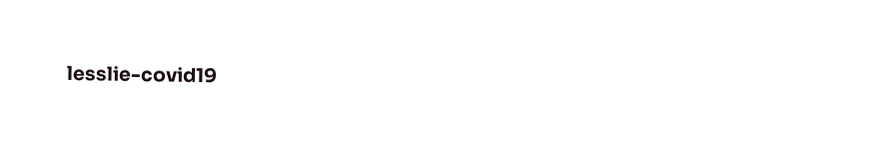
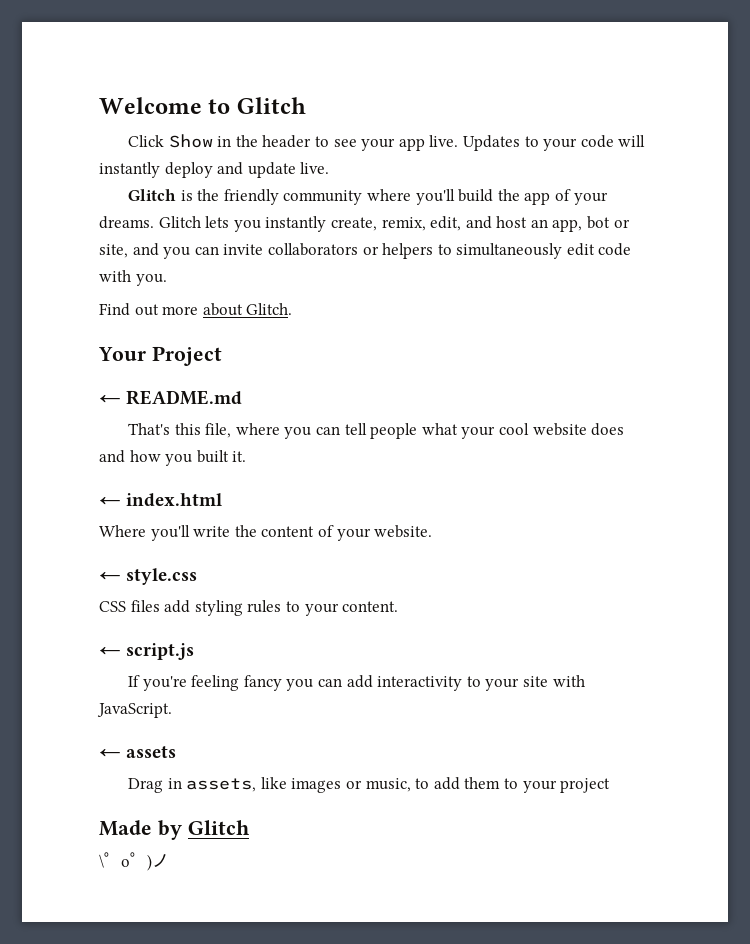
[66,64,218,84] lesslie-covid19 -> [99,97,306,114] [128,134,646,151] [99,162,330,178] [128,189,608,205] [99,216,630,232] [99,243,632,259] [99,270,167,286] [99,303,293,316] [98,346,222,366] [99,390,243,405] [128,423,625,439] [99,450,247,466] [99,493,223,507] [99,525,433,541] [99,568,198,585] [99,600,399,616] [99,643,195,660] [128,675,585,691] [97,703,172,718] [99,746,177,758] [128,777,611,793] [99,820,250,840] [99,852,169,871] Welcome to Glitch // Click Show in the header to see your app live. Updates to your code will instantly deploy and update live. // Glitch is the friendly community where you'll build the app of your dreams. Glitch lets you instantly create, remix, edit, and host an app, bot or site, and you can invite collaborators or helpers to simultaneously edit code with you. // Find out more about Glitch. // Your Project // ← README.md // That's this file, where you can tell people what your cool website does and how you built it. // ← index.html // Where you'll write the content of your website. // ← style.css // CSS files add styling rules to your content. // ← script.js // If you're feeling fancy you can add interactivity to your site with JavaScript. // ← assets // Drag in assets, like images or music, to add them to your project // Made by Glitch // \゜o゜)ノ

